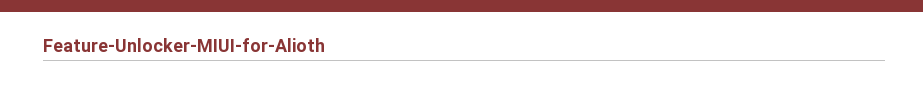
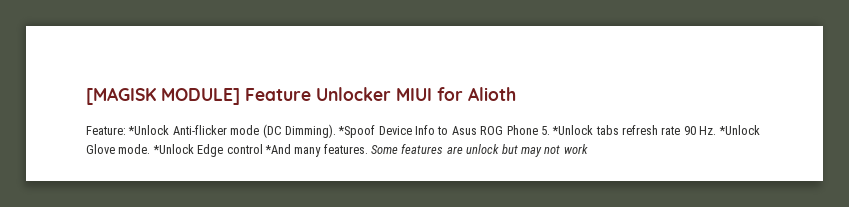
[43,38,325,52] Feature-Unlocker-MIUI-for-Alioth -> [86,87,516,105] [86,124,760,138] [86,144,588,157] [MAGISK MODULE] Feature Unlocker MIUI for Alioth // Feature: *Unlock Anti-flicker mode (DC Dimming). *Spoof Device Info to Asus ROG Phone 5. *Unlock tabs refresh rate 90 Hz. *Unlock Glove mode. *Unlock Edge control *And many features. Some features are unlock but may not work

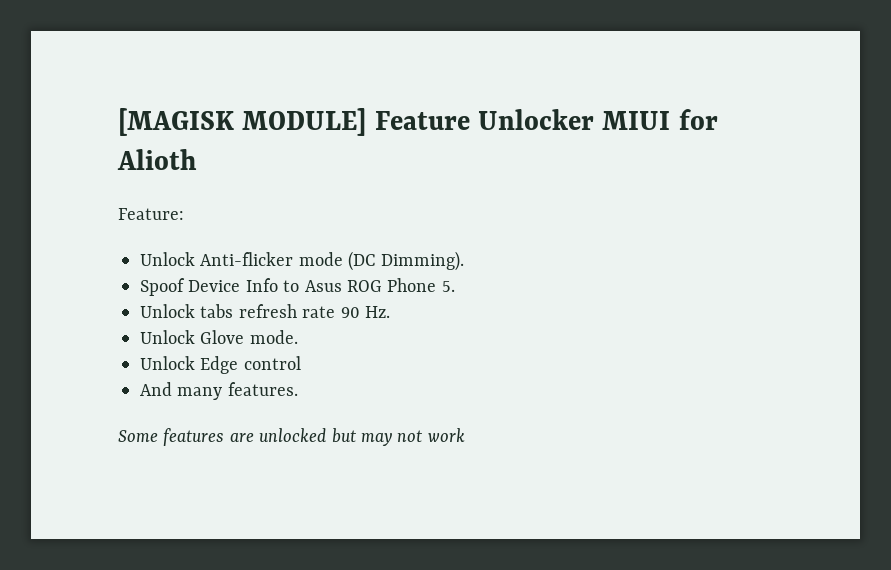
[128,125,170,135] *Unlock -> [140,252,195,266] // Unlock
[338,125,376,138] *Spoof -> [140,278,185,296] // Spoof
[552,125,594,135] *Unlock -> [140,304,195,318] // Unlock
[718,125,760,135] *Unlock -> [140,330,195,344] // Unlock
[152,144,194,154] *Unlock -> [140,356,195,370] // Unlock
[264,144,291,154] *And -> [140,382,172,396] // And
(368, 149) none -> (298, 389) //
[466,144,500,154] unlock -> [259,428,327,442] unlocked

